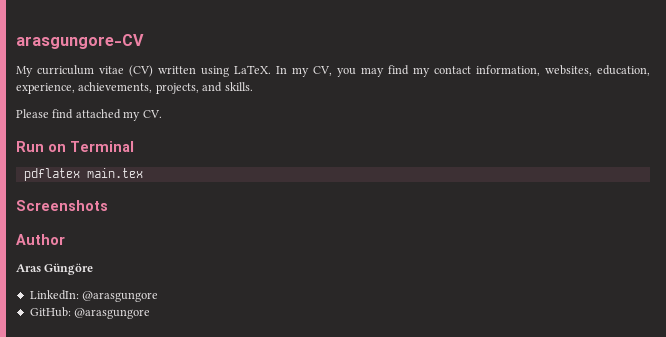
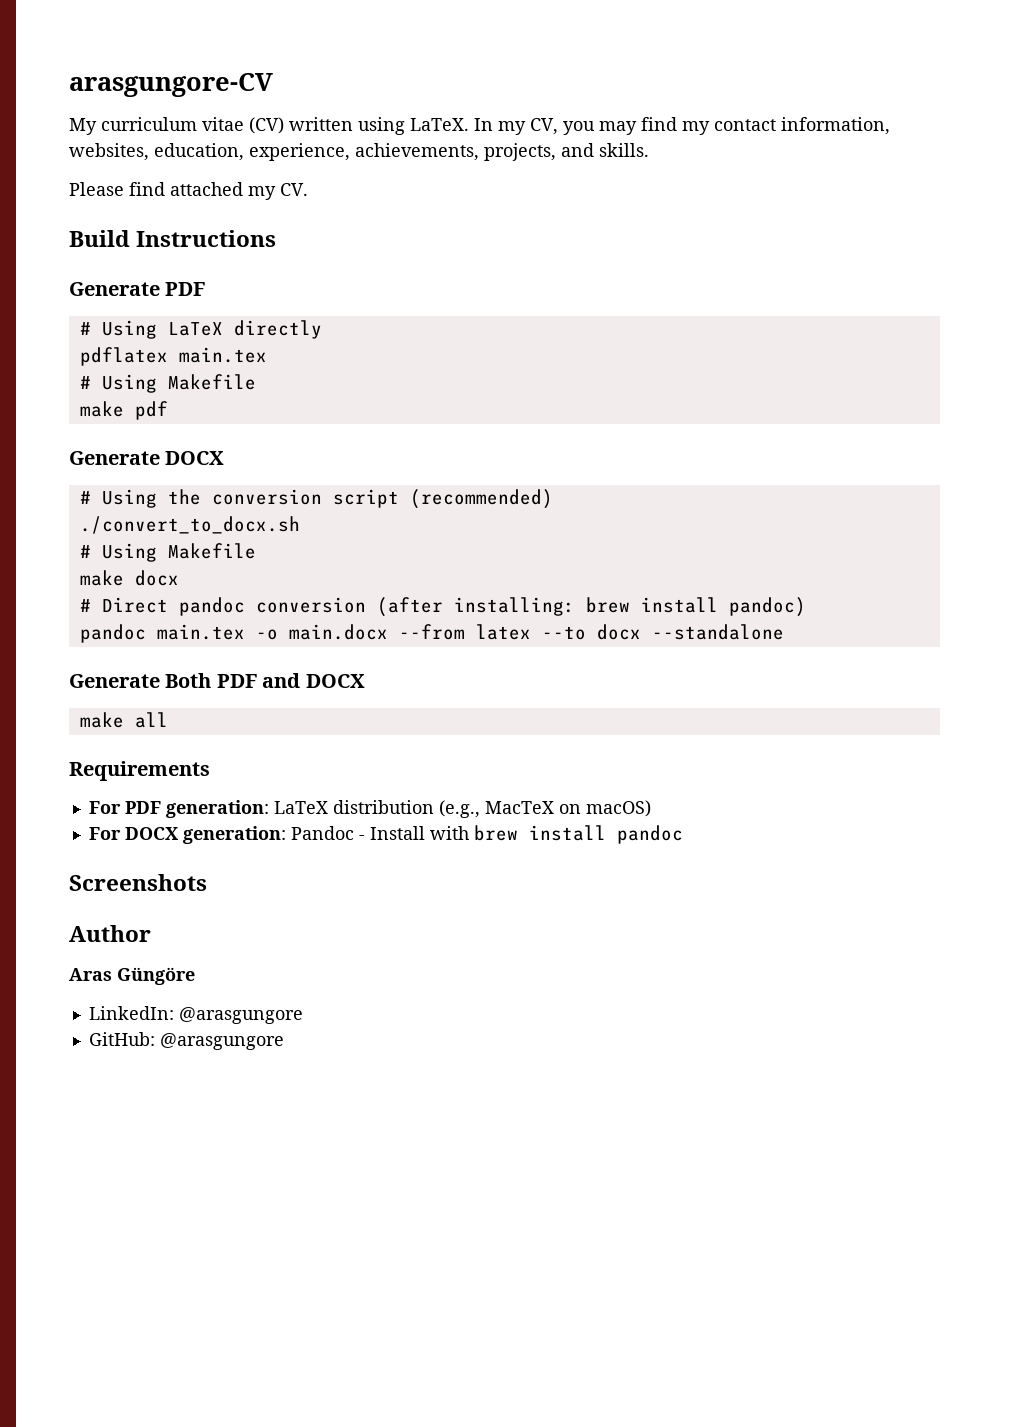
[16,141,134,152] [23,168,143,181] Run on Terminal // pdflatex main.tex -> [69,230,277,247] [69,282,206,296] [79,320,322,339] [79,347,267,366] [79,374,256,393] [79,401,168,420] [69,451,225,465] [79,489,553,509] [79,516,300,534] [79,543,256,562] [79,570,179,586] [79,597,806,617] [79,624,784,643] [69,673,365,688] [79,712,168,728] [69,761,210,781] [88,800,651,818] [88,825,683,844] Build Instructions // Generate PDF // # Using LaTeX directly // pdflatex main.tex // # Using Makefile // make pdf // Generate DOCX // # Using the conversion script (recommended) // ./convert_to_docx.sh // # Using Makefile // make docx // # Direct pandoc conversion (after installing: brew install pandoc) // pandoc main.tex -o main.docx --from latex --to docx --standalone // Generate Both PDF and DOCX // make all // Requirements // For PDF generation: LaTeX distribution (e.g., MacTeX on macOS) // For DOCX generation: Pandoc - Install with brew install pandoc

